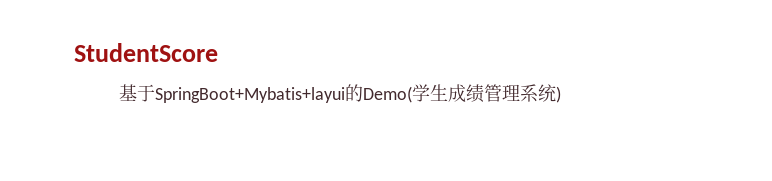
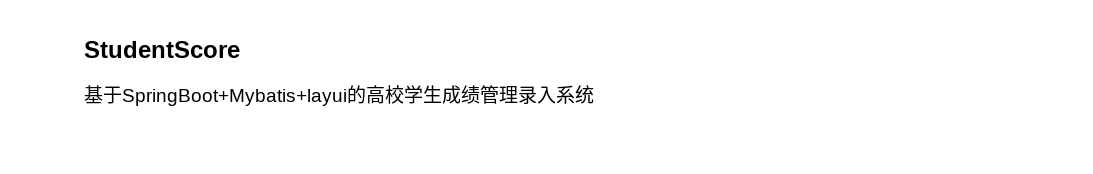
[363,86,413,103] Demo( -> [366,85,404,104] 高校
[520,84,562,103] 系统) -> [518,85,594,104] 录入系统

